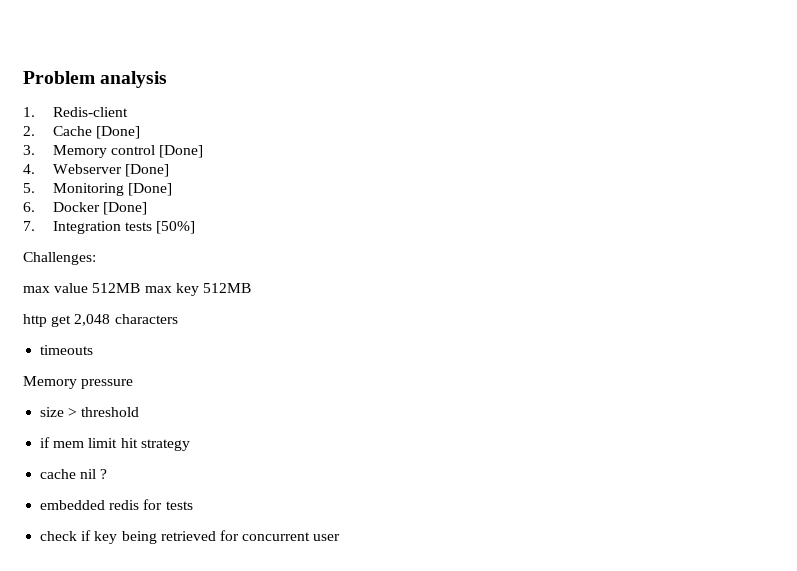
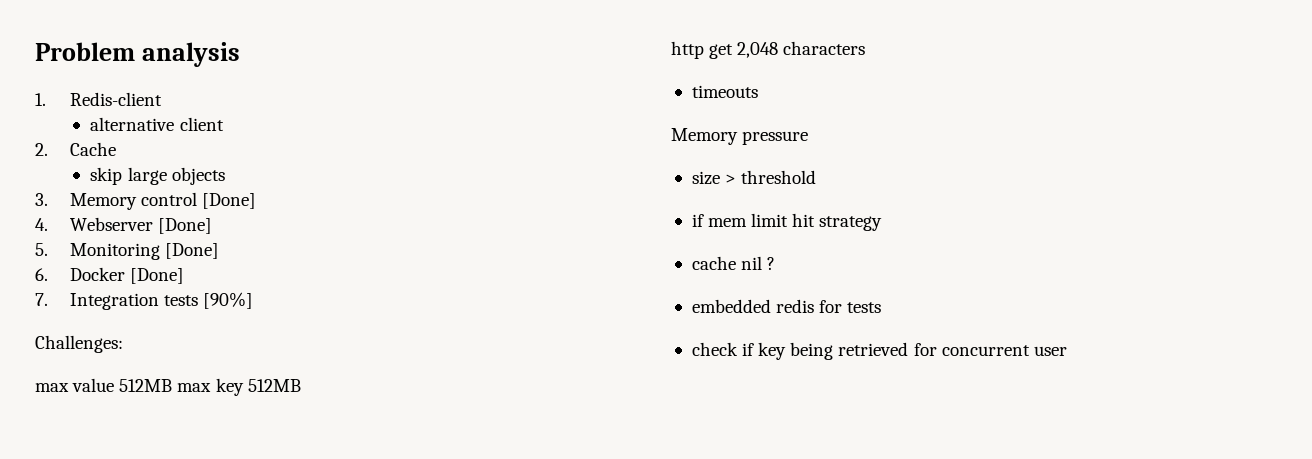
(129, 112) none -> [90,117,224,131] // alternative client
[96,126,141,139] [Done] -> [90,167,225,185] // skip large objects
[156,221,196,234] [50%] -> [202,292,253,309] [90%]

